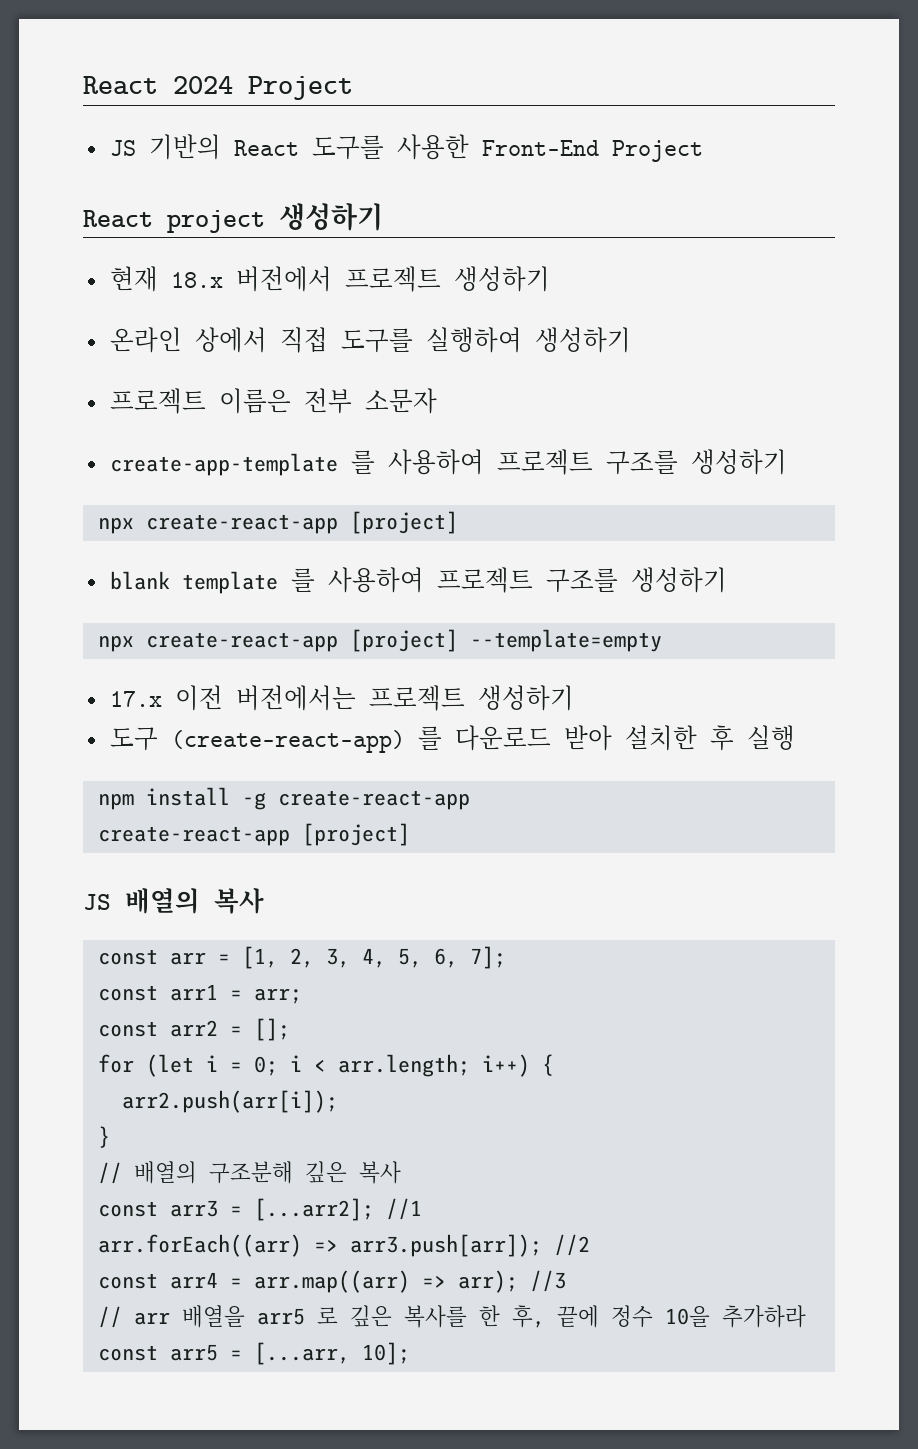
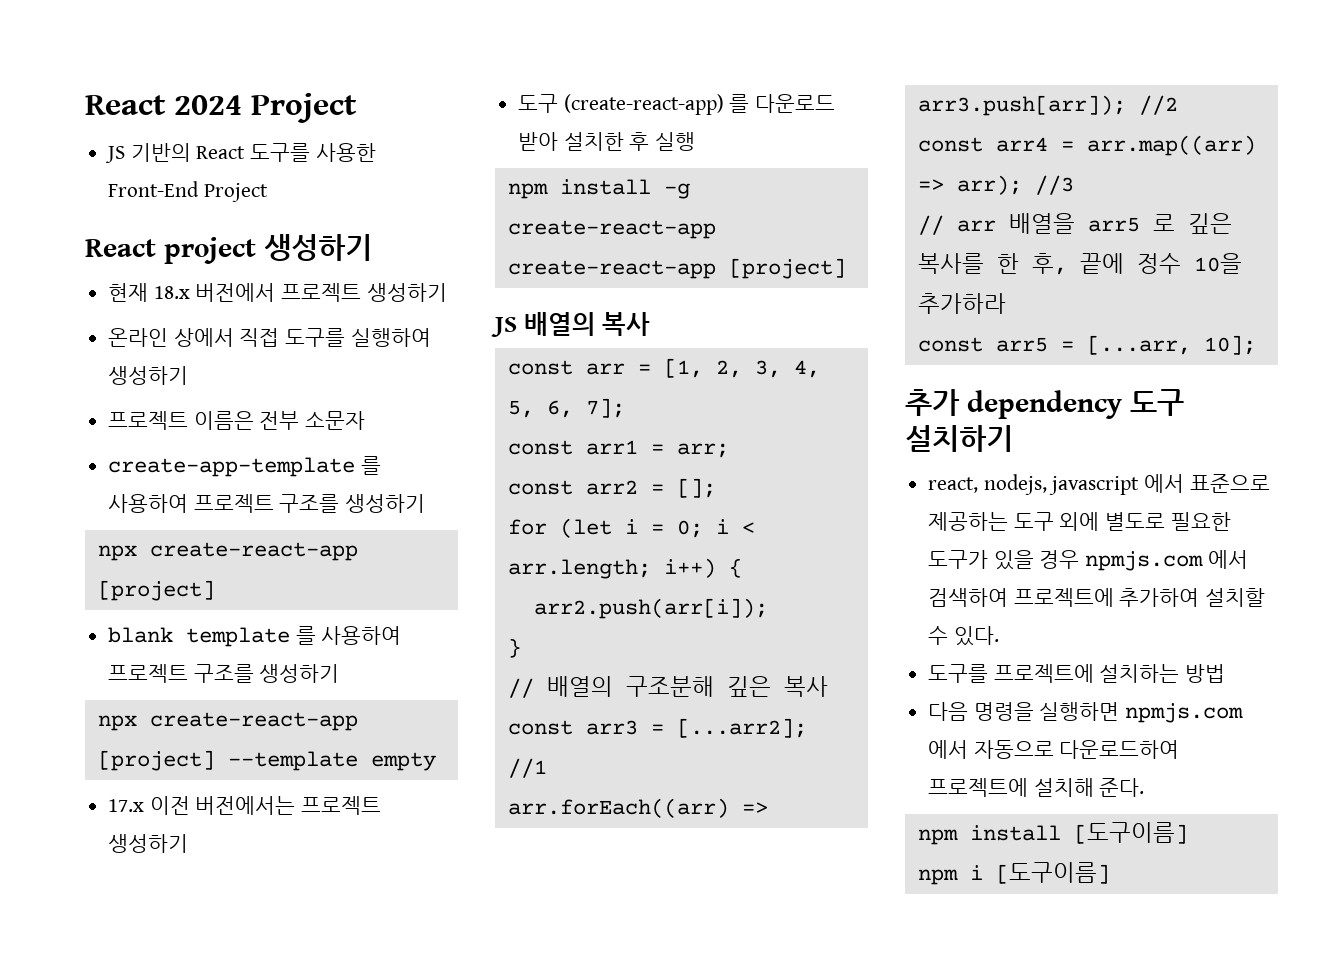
[469,629,662,652] --template=empty -> [227,751,436,771] --template empty
(410, 1353) none -> [905,389,1184,419] [905,425,1013,452] [928,474,1270,495] [928,512,1231,531] [928,550,1248,571] [928,588,1266,607] [928,626,999,646] [928,664,1226,683] [928,702,1244,723] [928,740,1180,759] [928,778,1145,797] [917,822,1188,845] [917,862,1110,885] // 추가 dependency 도구 설치하기 // react, nodejs, javascript 에서 표준으로 제공하는 도구 외에 별도로 필요한 도구가 있을 경우 npmjs.com 에서 검색하여 프로젝트에 추가하여 설치할 수 있다. // 도구를 프로젝트에 설치하는 방법 // 다음 명령을 실행하면 npmjs.com 에서 자동으로 다운로드하여 프로젝트에 설치해 준다. // npm install [도구이름] // npm i [도구이름]

